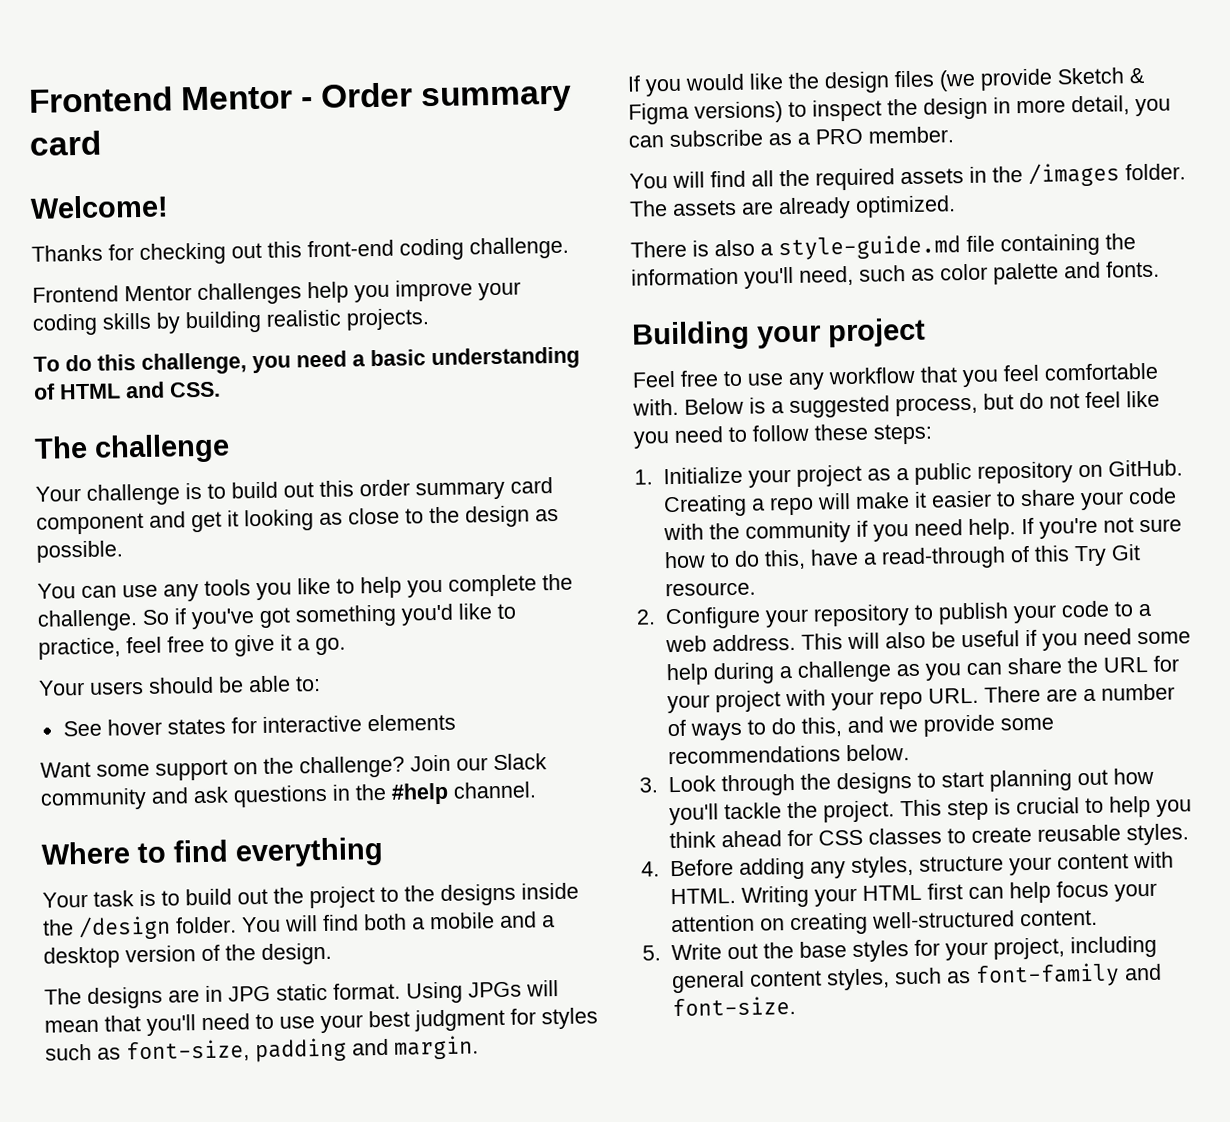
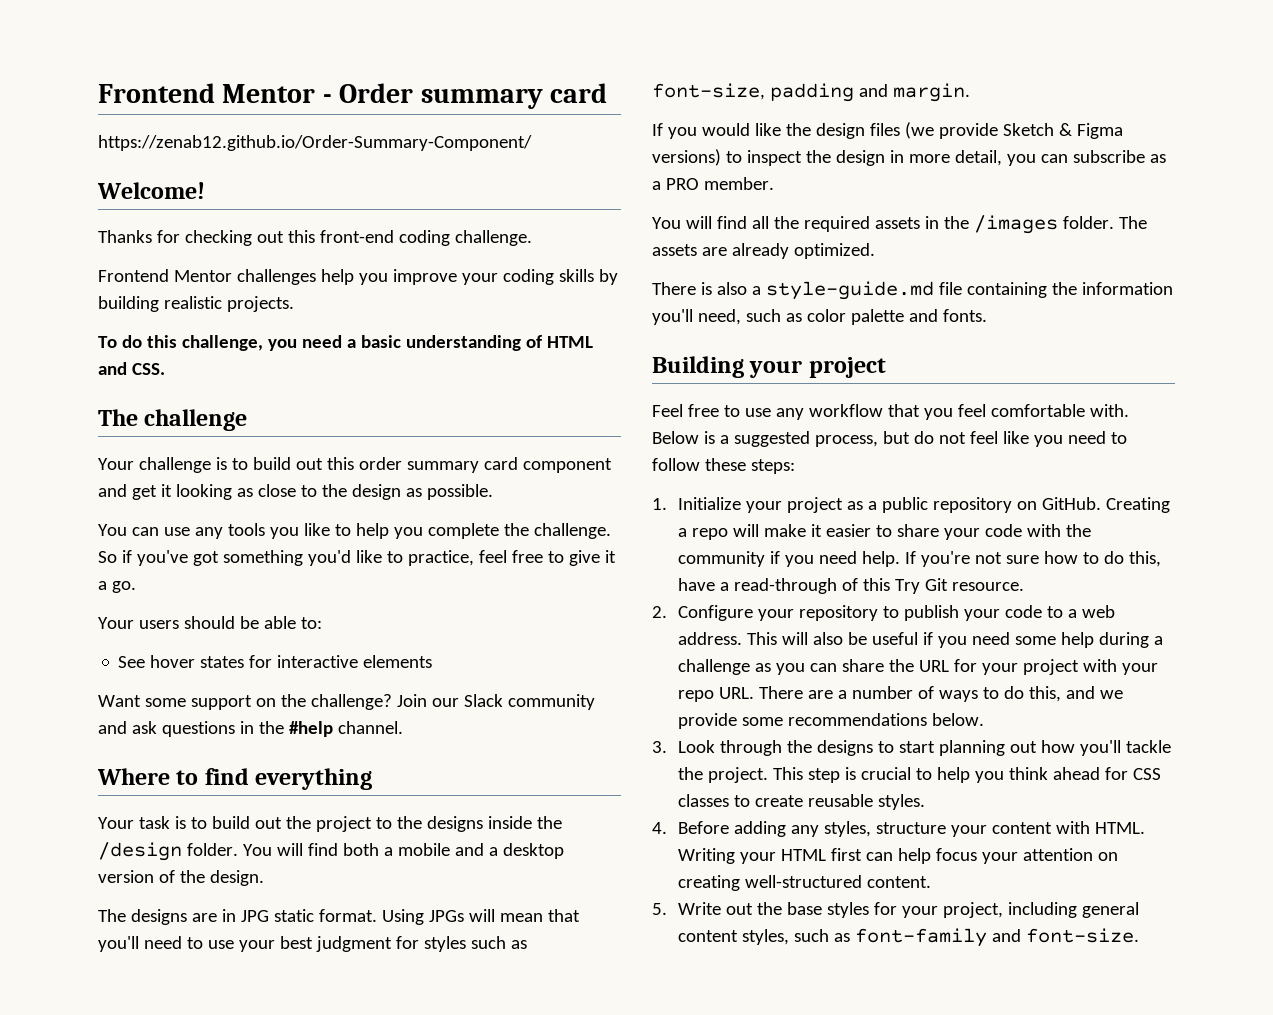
(102, 143) none -> [98,135,532,151] // https://zenab12.github.io/Order-Summary-Component/

